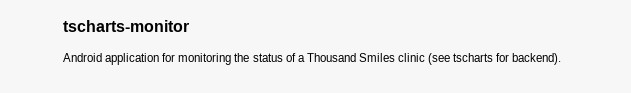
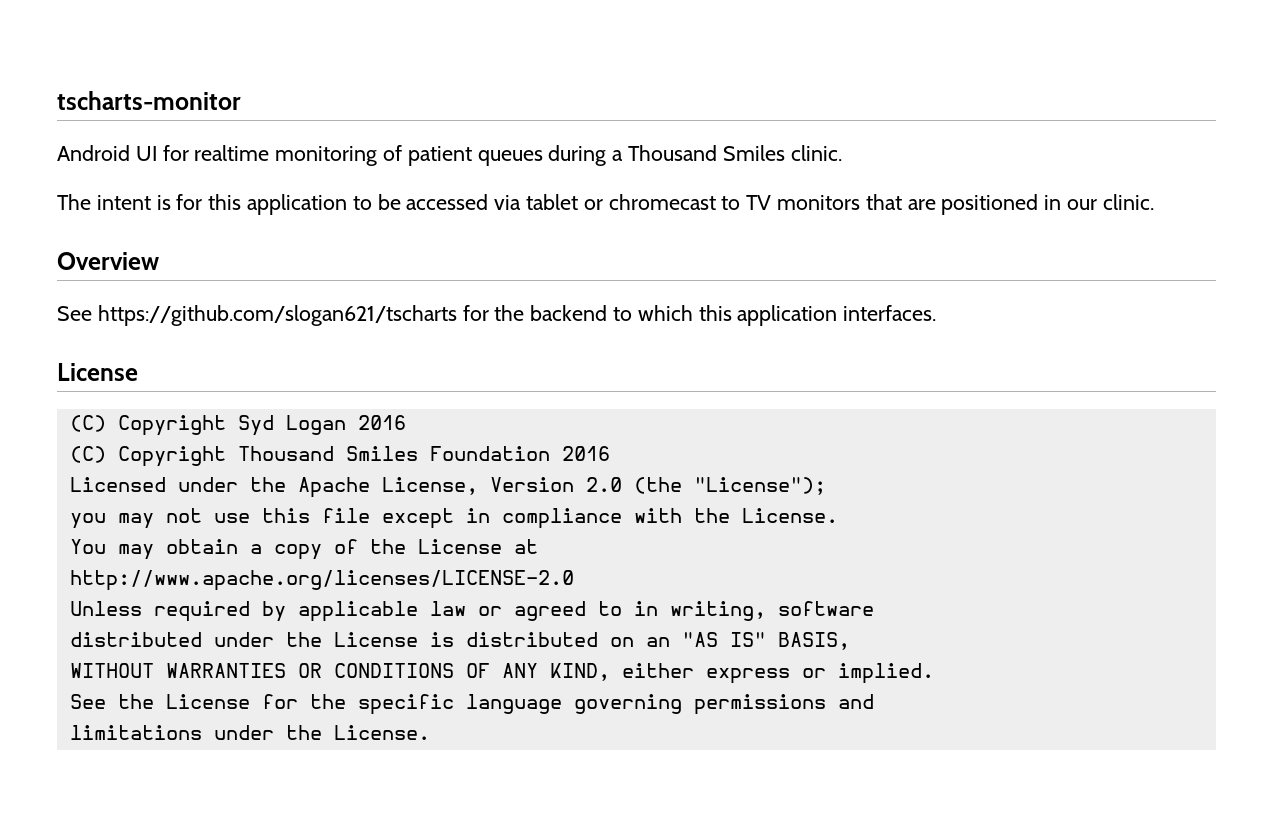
[105,53,562,65] application for monitoring the status of a Thousand Smiles clinic (see tscharts for backend). -> [135,145,842,166] [57,194,1154,215] [57,252,159,270] [57,305,937,326] [57,363,138,381] [69,415,406,436] [69,446,610,467] [69,477,826,498] [69,508,838,529] [69,539,538,560] [69,570,574,591] [69,601,874,622] [69,632,850,650] [69,663,934,684] [69,694,874,715] [69,725,430,740] UI for realtime monitoring of patient queues during a Thousand Smiles clinic. // The intent is for this application to be accessed via tablet or chromecast to TV monitors that are positioned in our clinic. // Overview // See https://github.com/slogan621/tscharts for the backend to which this application interfaces. // License // (C) Copyright Syd Logan 2016 // (C) Copyright Thousand Smiles Foundation 2016 // Licensed under the Apache License, Version 2.0 (the "License"); // you may not use this file except in compliance with the License. // You may obtain a copy of the License at // http://www.apache.org/licenses/LICENSE-2.0 // Unless required by applicable law or agreed to in writing, software // distributed under the License is distributed on an "AS IS" BASIS, // WITHOUT WARRANTIES OR CONDITIONS OF ANY KIND, either express or implied. // See the License for the specific language governing permissions and // limitations under the License.

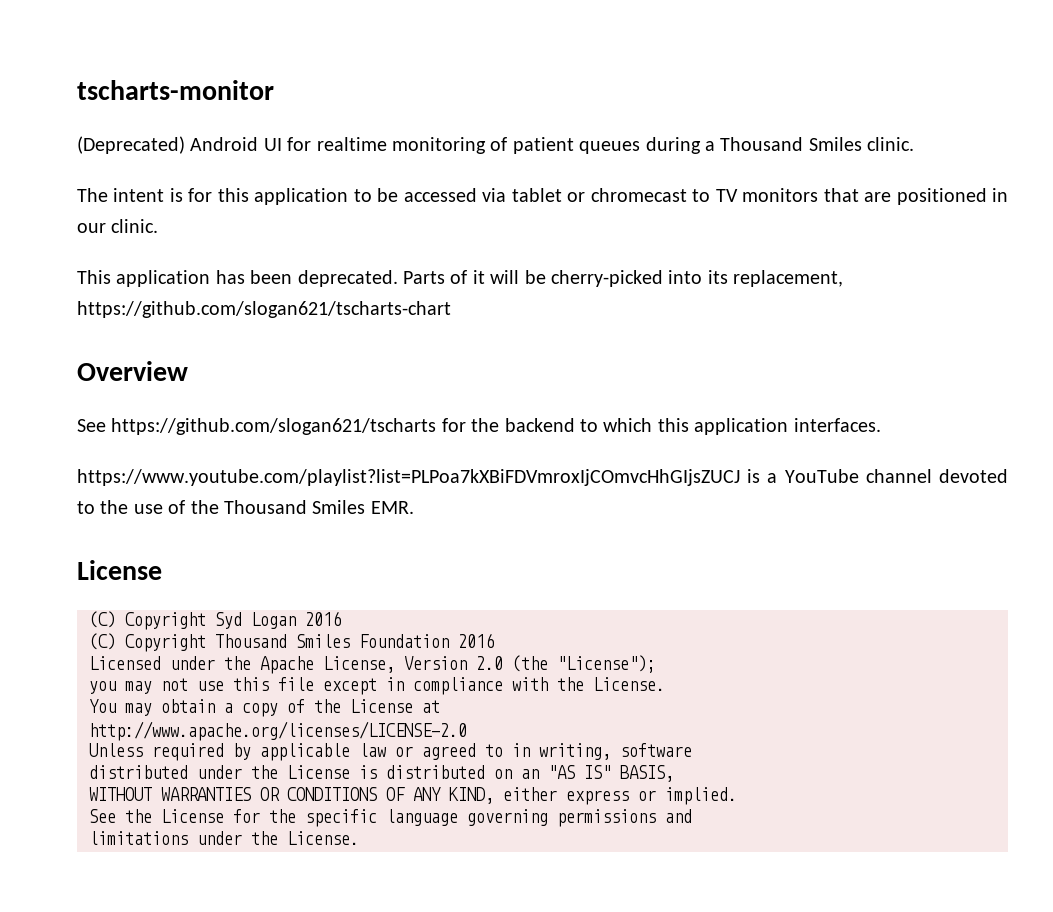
(241, 100) none -> [77,136,185,154] (Deprecated)
(1154, 202) none -> [77,270,844,287] [77,301,451,318] // This application has been deprecated. Parts of it will be cherry-picked into its replacement, https://github.com/slogan621/tscharts-chart
(937, 313) none -> [77,469,1009,486] [77,500,414,514] // https://www.youtube.com/playlist?list=PLPoa7kXBiFDVmroxIjCOmvcHhGIjsZUCJ is a YouTube channel devoted to the use of the Thousand Smiles EMR.

